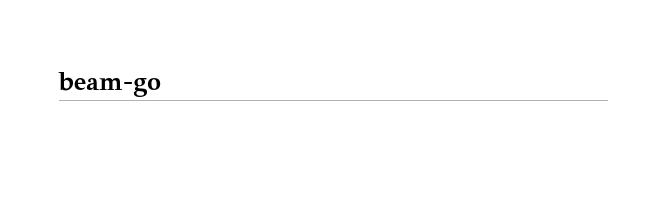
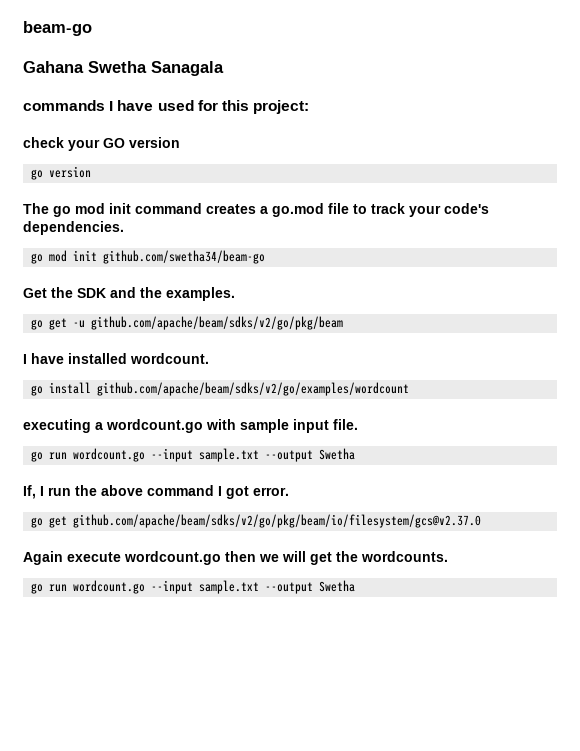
(161, 84) none -> [23,61,224,76] [23,100,310,114] [23,137,180,151] [31,166,92,180] [23,203,489,217] [23,221,124,235] [31,250,266,264] [23,287,235,301] [31,316,344,330] [23,353,209,364] [31,382,410,396] [23,419,358,433] [31,448,356,462] [23,485,289,499] [31,514,482,528] [23,551,448,565] [31,580,356,594] // Gahana Swetha Sanagala // commands I have used for this project: // check your GO version // go version // The go mod init command creates a go.mod file to track your code's dependencies. // go mod init github.com/swetha34/beam-go // Get the SDK and the examples. // go get -u github.com/apache/beam/sdks/v2/go/pkg/beam // I have installed wordcount. // go install github.com/apache/beam/sdks/v2/go/examples/wordcount // executing a wordcount.go with sample input file. // go run wordcount.go --input sample.txt --output Swetha // If, I run the above command I got error. // go get github.com/apache/beam/sdks/v2/go/pkg/beam/io/filesystem/gcs@v2.37.0 // Again execute wordcount.go then we will get the wordcounts. // go run wordcount.go --input sample.txt --output Swetha

